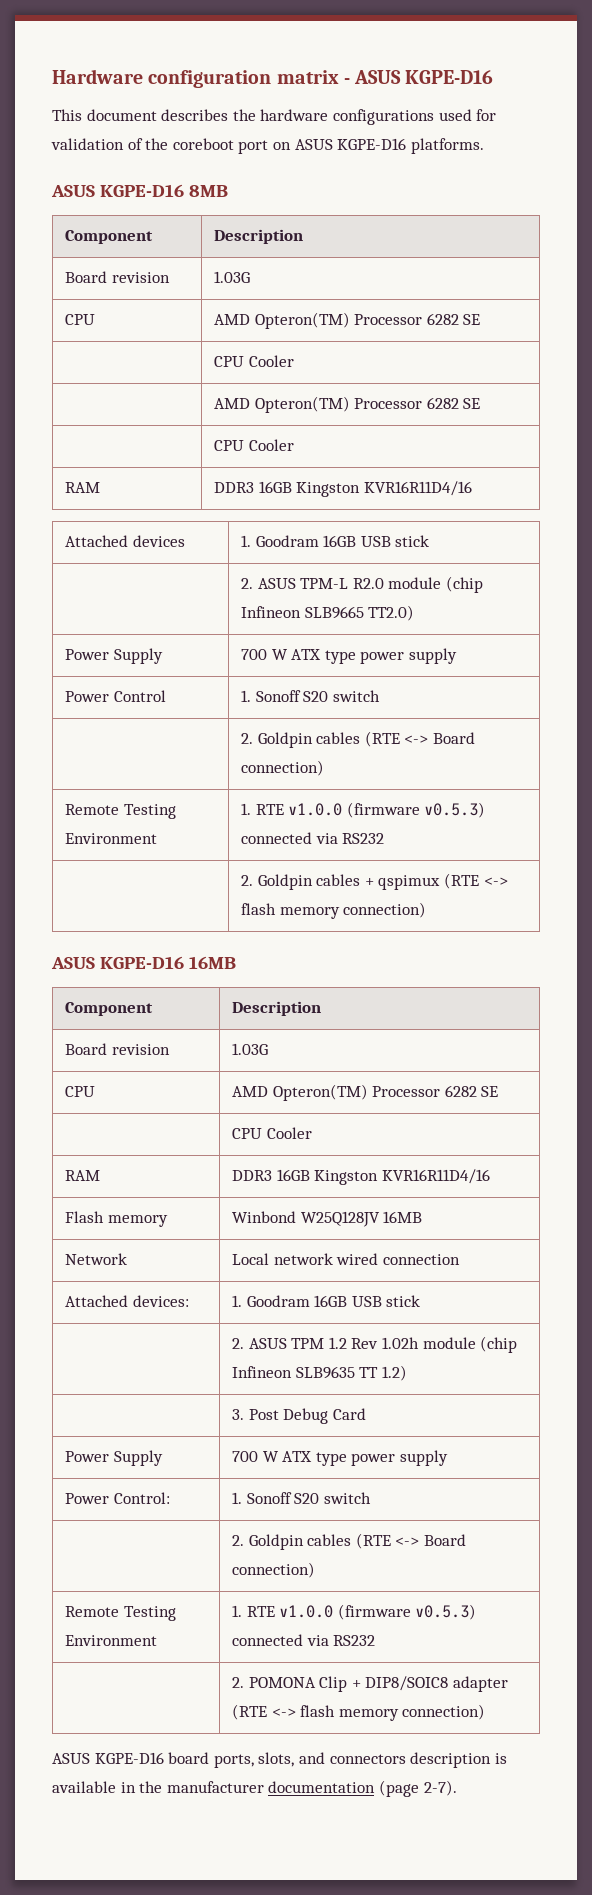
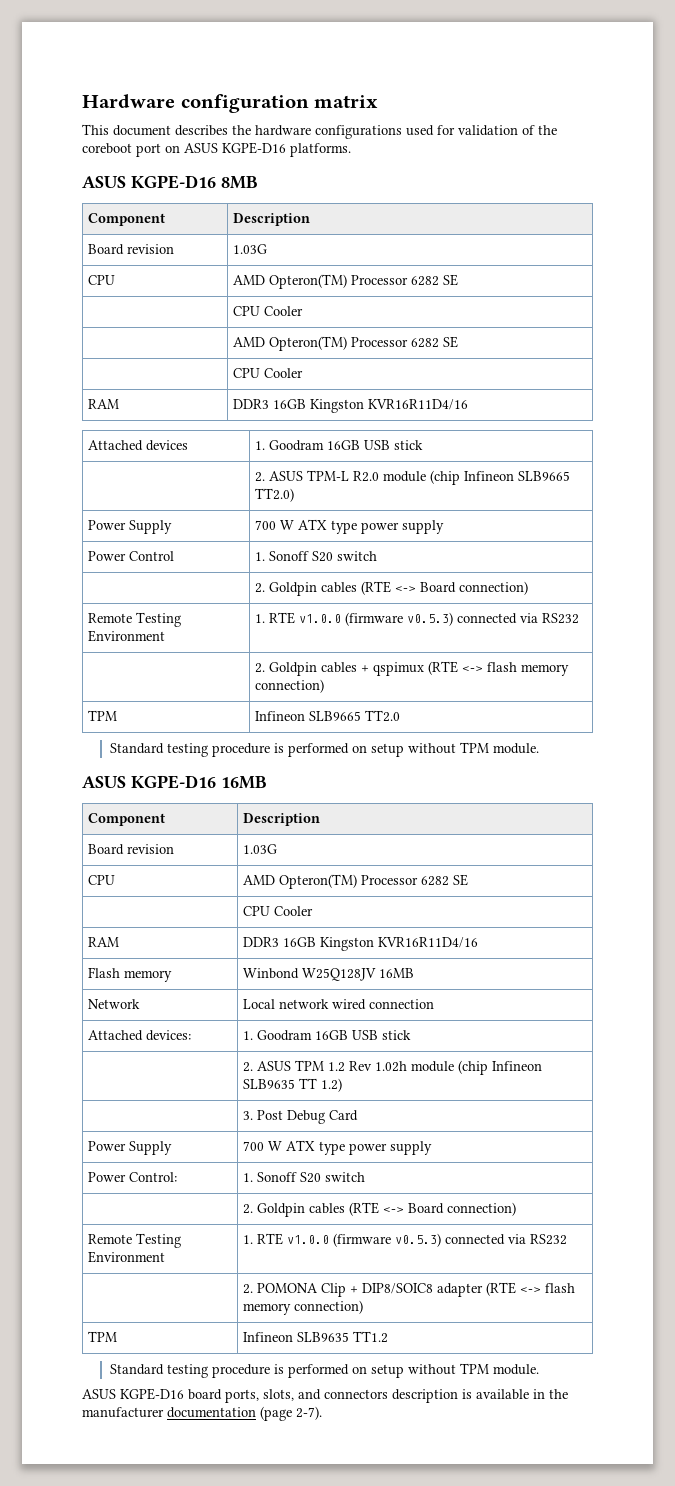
[343,70,494,84] - ASUS KGPE-D16 -> (379, 101) none
(427, 910) none -> [88,710,118,721] [255,710,401,722] [110,742,540,757] // TPM | Infineon SLB9665 TT2.0 // Standard testing procedure is performed on setup without TPM module.
(486, 1712) none -> [88,1331,118,1342] [243,1331,389,1343] [110,1363,540,1378] // TPM | Infineon SLB9635 TT1.2 // Standard testing procedure is performed on setup without TPM module.

